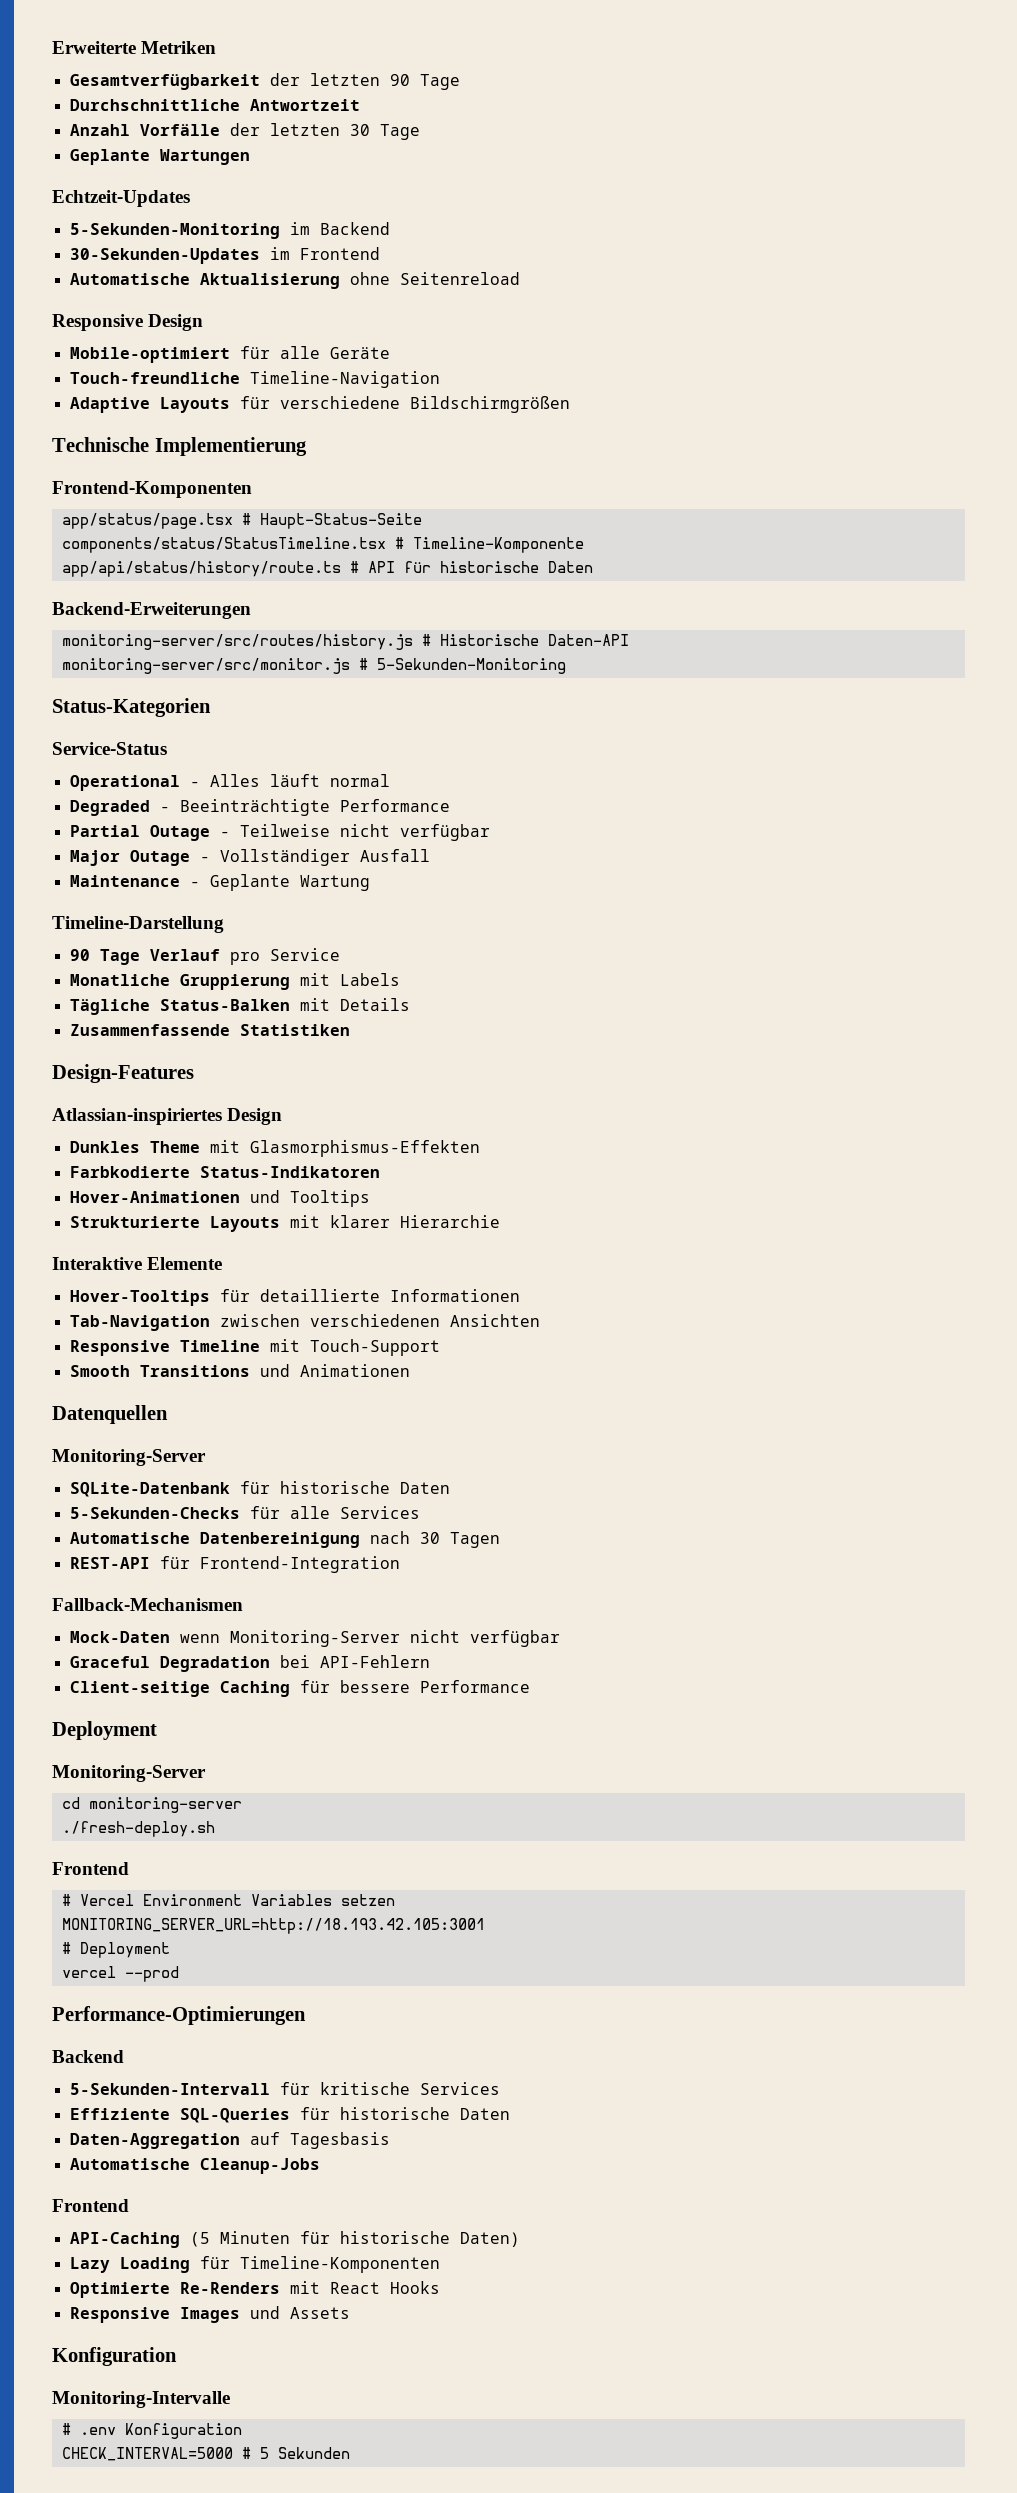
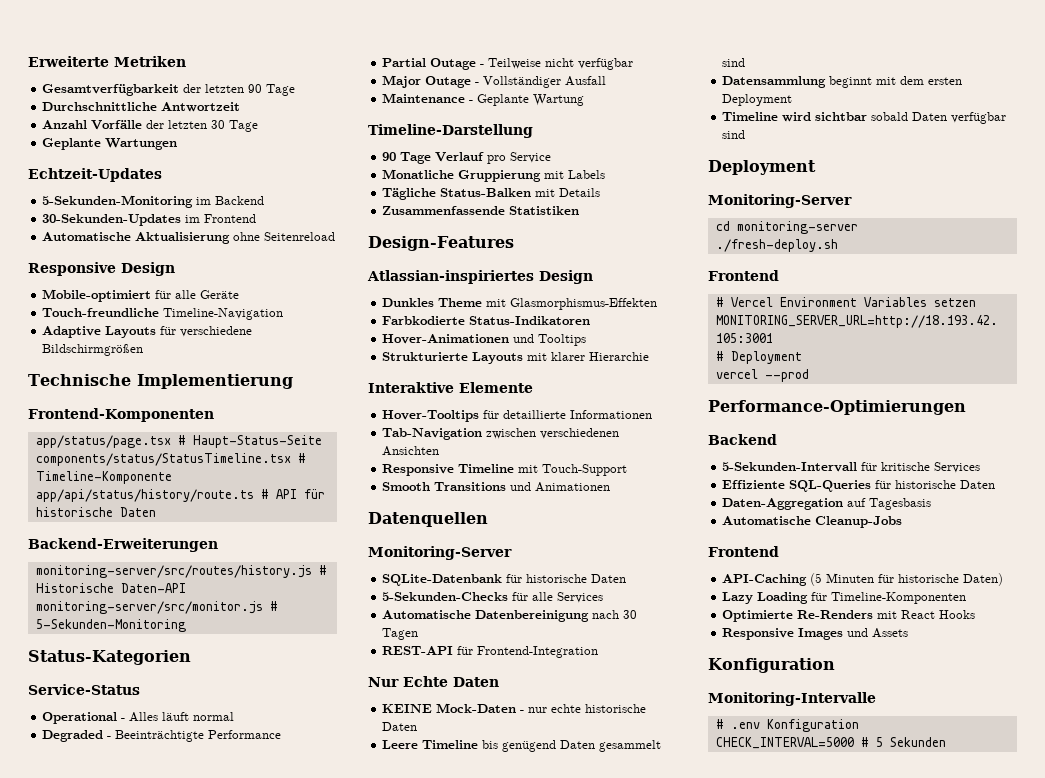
[52,1598,243,1611] [69,1630,560,1647] [69,1655,430,1672] [69,1680,530,1697] Fallback-Mechanismen // Mock-Daten wenn Monitoring-Server nicht verfügbar // Graceful Degradation bei API-Fehlern // Client-seitige Caching für bessere Performance -> [368,676,499,687] [382,703,647,713] [382,722,418,731] [382,740,662,752] [722,58,746,67] [722,76,963,88] [722,94,793,106] [722,112,1007,124] [722,130,746,139] Nur Echte Daten // KEINE Mock-Daten - nur echte historische Daten // Leere Timeline bis genügend Daten gesammelt sind // Datensammlung beginnt mit dem ersten Deployment // Timeline wird sichtbar sobald Daten verfügbar sind

